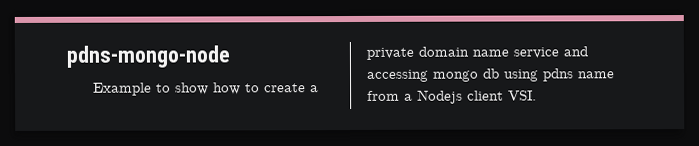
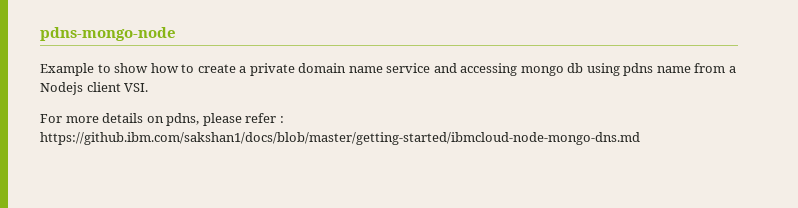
(537, 95) none -> [40,113,284,126] [40,132,640,145] // For more details on pdns, please refer : https://github.ibm.com/sakshan1/docs/blob/master/getting-started/ibmcloud-node-mongo-dns.md

